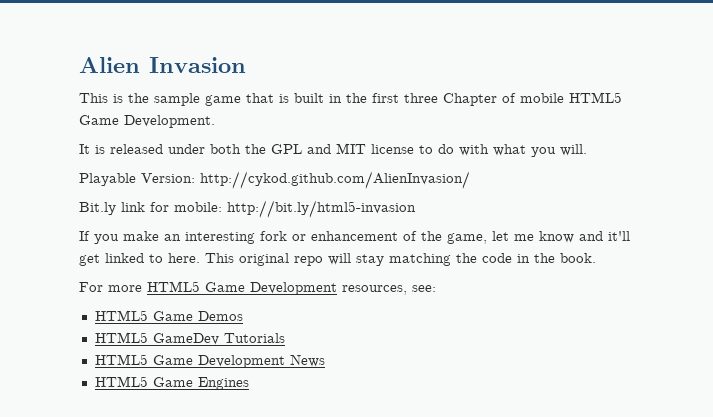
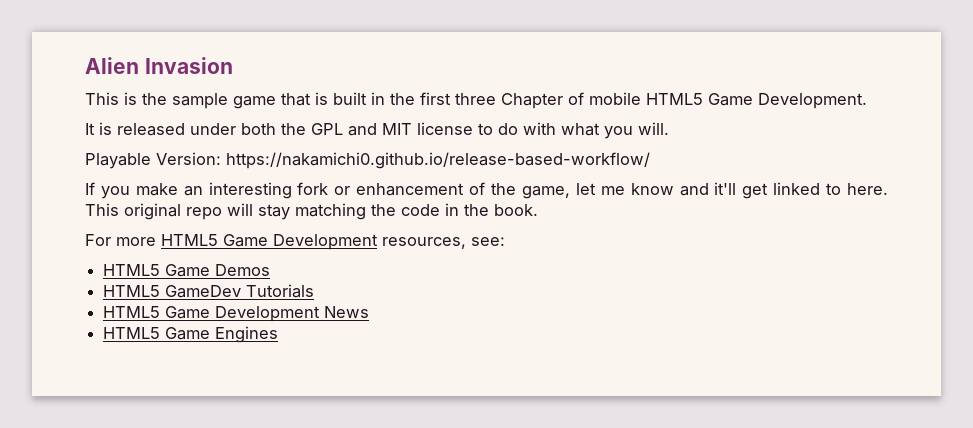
[200,171,470,189] [79,200,416,218] http://cykod.github.com/AlienInvasion/ // Bit.ly link for mobile: http://bit.ly/html5-invasion -> [226,152,650,169] https://nakamichi0.github.io/release-based-workflow/

